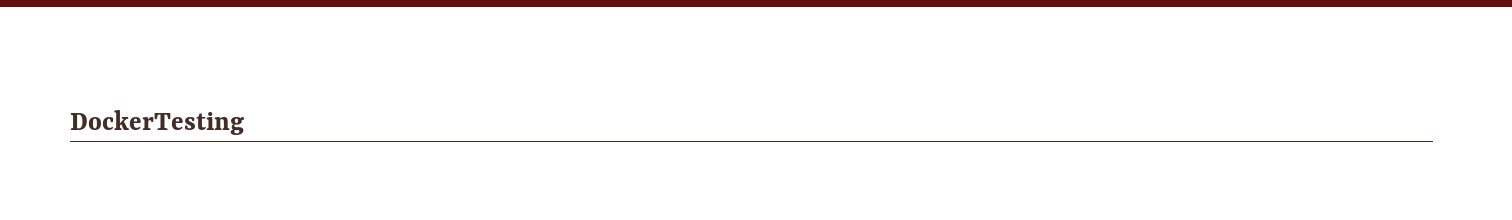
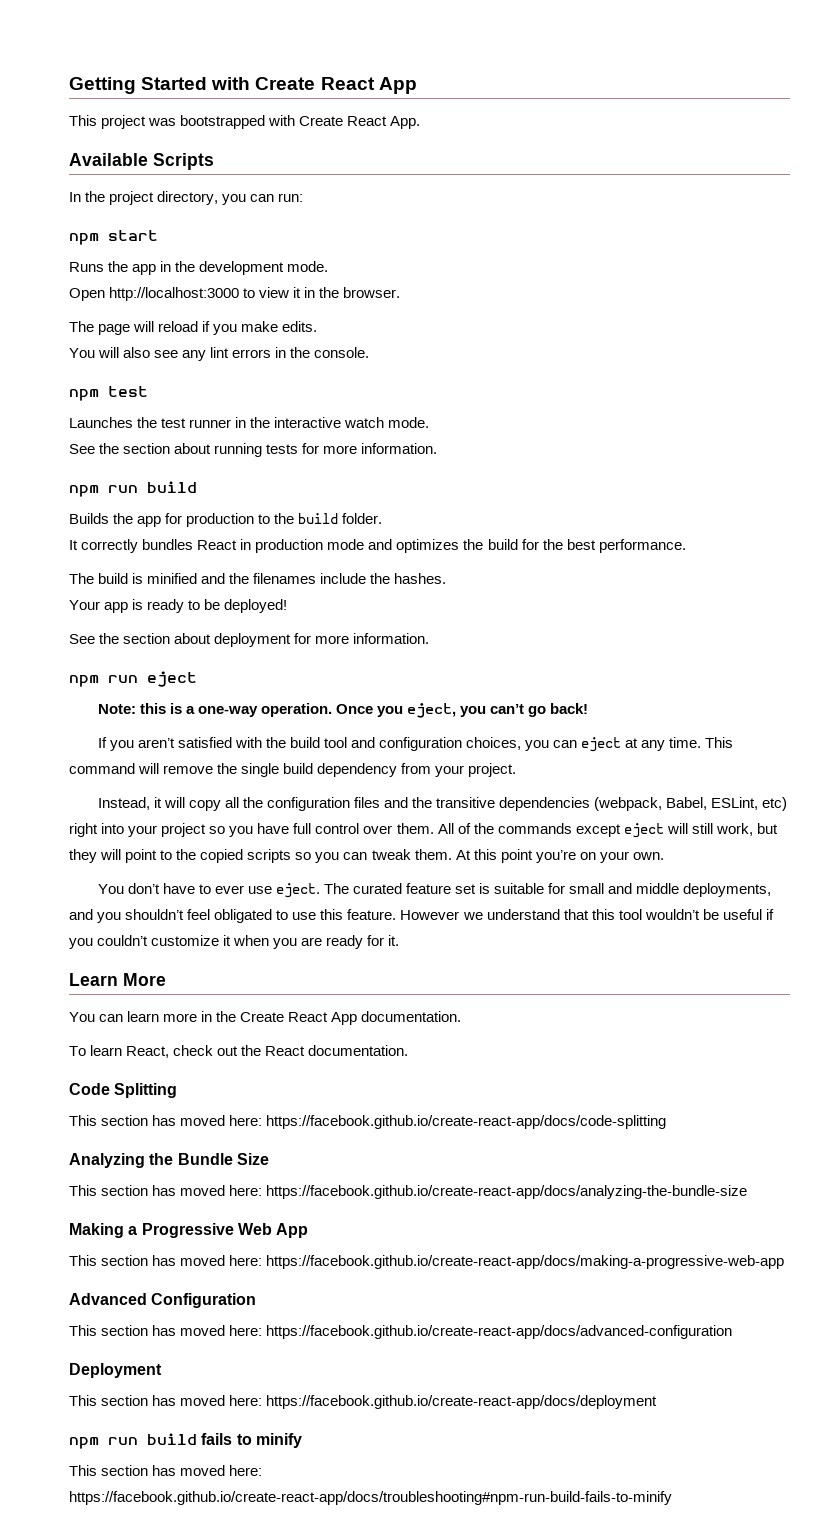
[70,110,244,135] DockerTesting -> [69,77,417,94] [69,115,421,129] [69,153,214,170] [69,191,304,205] [69,230,158,245] [69,261,329,275] [69,287,401,301] [69,321,318,335] [69,347,370,361] [69,386,148,401] [69,417,430,428] [69,443,438,457] [69,481,197,497] [69,513,383,527] [69,539,686,553] [69,573,447,584] [69,599,288,613] [69,633,430,647] [69,671,197,687] [97,703,589,718] [97,737,734,752] [69,763,517,777] [97,797,788,811] [69,823,778,838] [69,849,664,863] [97,883,772,898] [69,909,774,923] [69,935,400,949] [69,973,166,986] [69,1011,462,1025] [69,1045,409,1058] [69,1083,178,1098] [69,1115,667,1129] [69,1153,269,1168] [69,1185,748,1199] [69,1223,309,1238] [69,1255,785,1269] [69,1293,257,1308] [69,1325,733,1339] [69,1363,162,1378] [69,1395,658,1409] [69,1433,302,1449] [69,1465,263,1476] [69,1491,672,1505] Getting Started with Create React App // This project was bootstrapped with Create React App. // Available Scripts // In the project directory, you can run: // npm start // Runs the app in the development mode. // Open http://localhost:3000 to view it in the browser. // The page will reload if you make edits. // You will also see any lint errors in the console. // npm test // Launches the test runner in the interactive watch mode. // See the section about running tests for more information. // npm run build // Builds the app for production to the build folder. // It correctly bundles React in production mode and optimizes the build for the best performance. // The build is minified and the filenames include the hashes. // Your app is ready to be deployed! // See the section about deployment for more information. // npm run eject // Note: this is a one-way operation. Once you eject, you can’t go back! // If you aren’t satisfied with the build tool and configuration choices, you can eject at any time. This command will remove the single build dependency from your project. // Instead, it will copy all the configuration files and the transitive dependencies (webpack, Babel, ESLint, etc) right into your project so you have full control over them. All of the commands except eject will still work, but they will point to the copied scripts so you can tweak them. At this point you’re on your own. // You don’t have to ever use eject. The curated feature set is suitable for small and middle deployments, and you shouldn’t feel obligated to use this feature. However we understand that this tool wouldn’t be useful if you couldn’t customize it when you are ready for it. // Learn More // You can learn more in the Create React App documentation. // To learn React, check out the React documentation. // Code Splitting // This section has moved here: https://facebook.github.io/create-react-app/docs/code-splitting // Analyzing the Bundle Size // This section has moved here: https://facebook.github.io/create-react-app/docs/analyzing-the-bundle-size // Making a Progressive Web App // This section has moved here: https://facebook.github.io/create-react-app/docs/making-a-progressive-web-app // Advanced Configuration // This section has moved here: https://facebook.github.io/create-react-app/docs/advanced-configuration // Deployment // This section has moved here: https://facebook.github.io/create-react-app/docs/deployment // npm run build fails to minify // This section has moved here: https://facebook.github.io/create-react-app/docs/troubleshooting#npm-run-build-fails-to-minify

